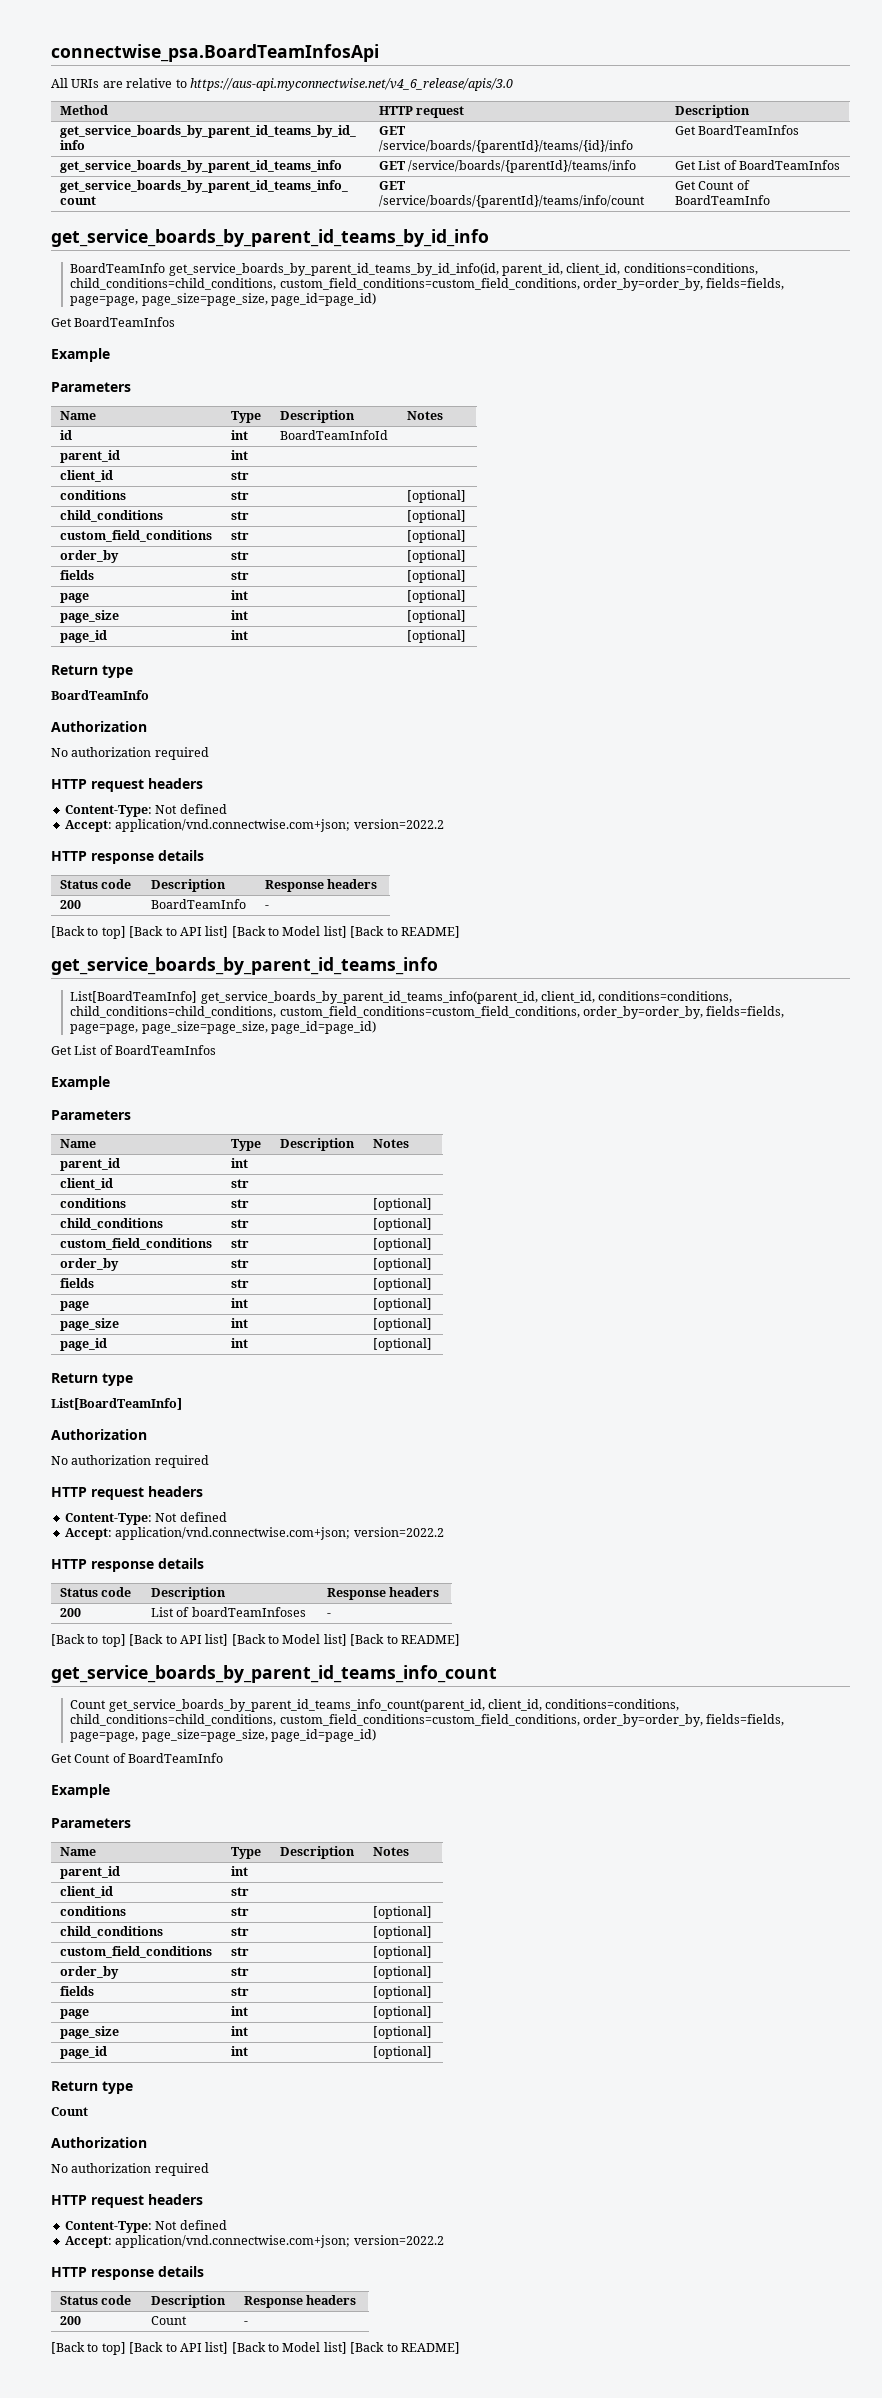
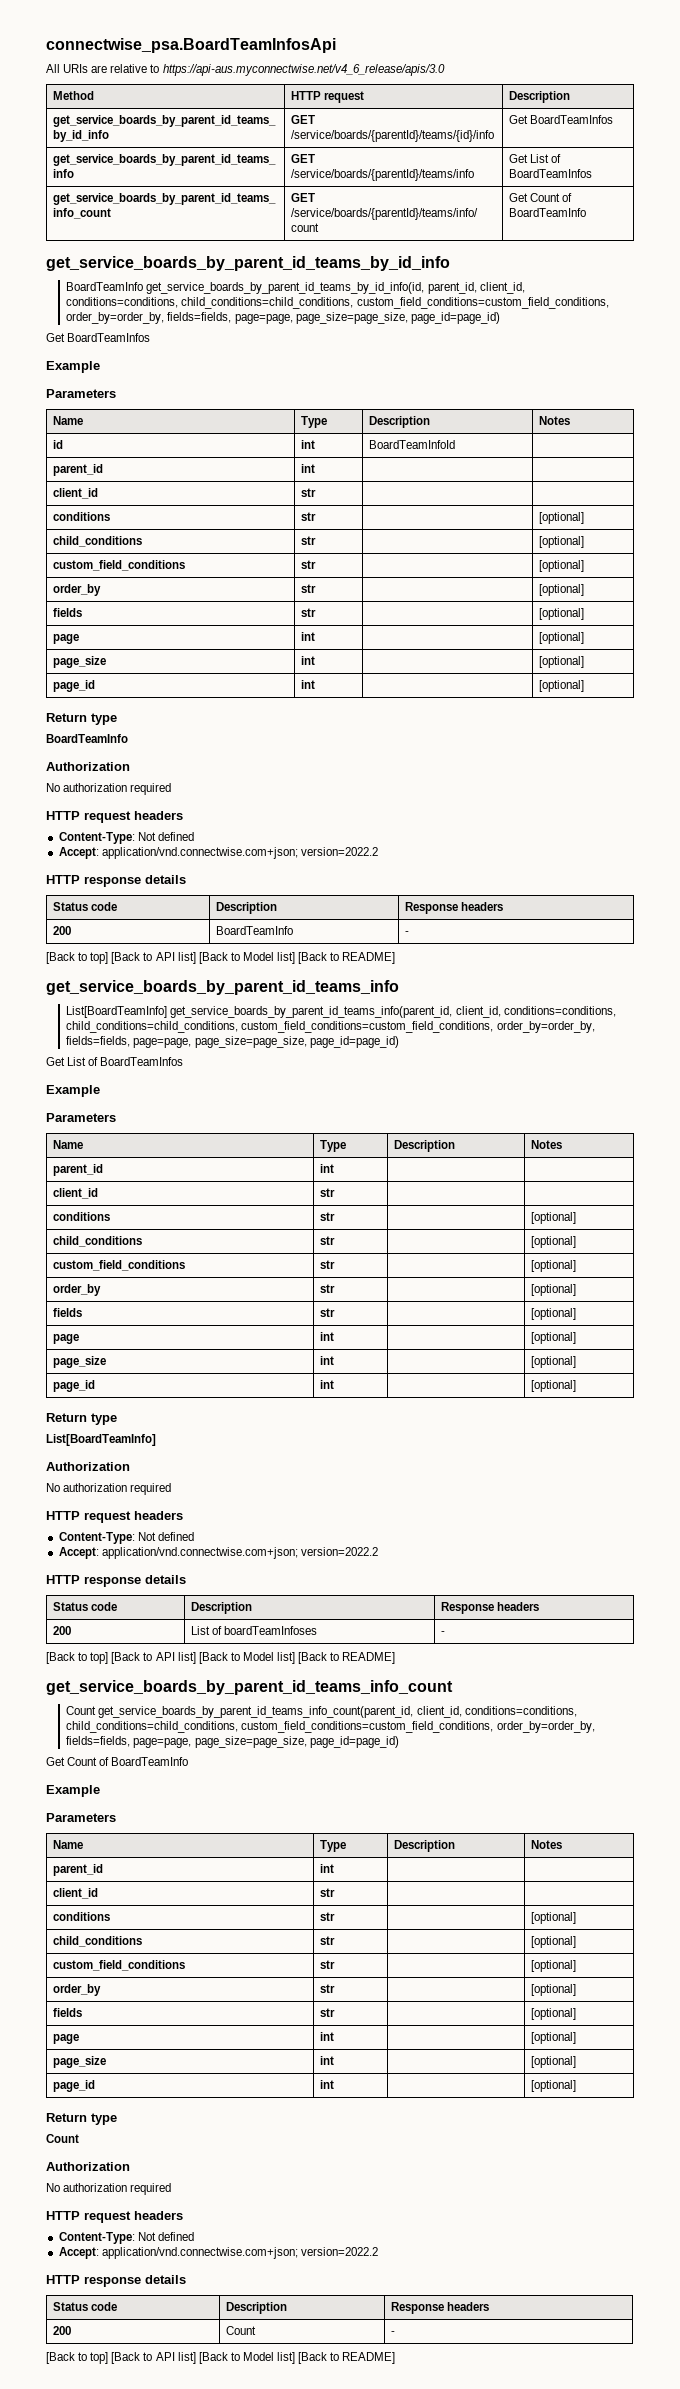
[189,78,513,91] https://aus-api.myconnectwise.net/v4_6_release/apis/3.0 -> [162,64,445,76] https://api-aus.myconnectwise.net/v4_6_release/apis/3.0

